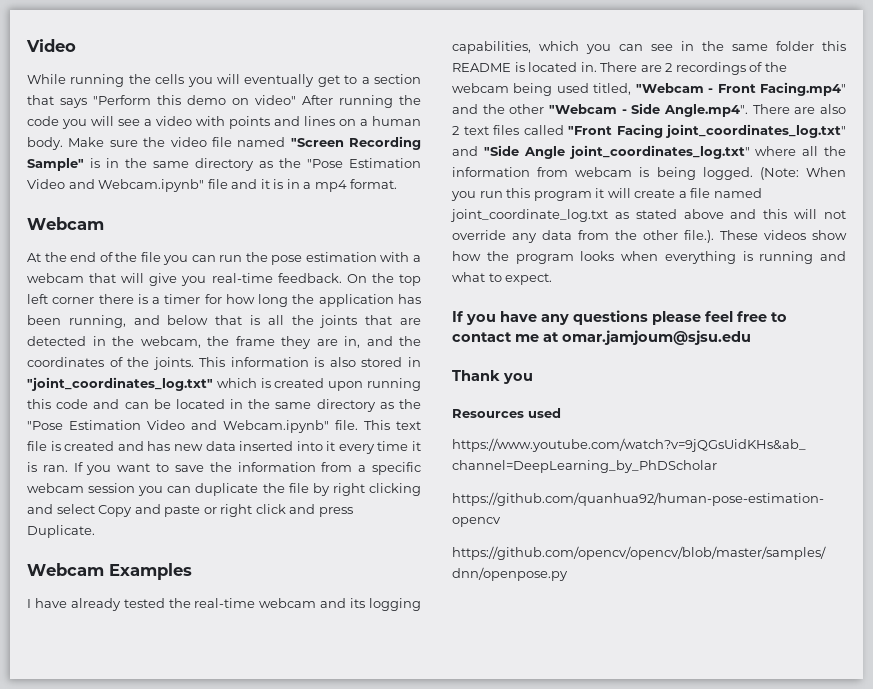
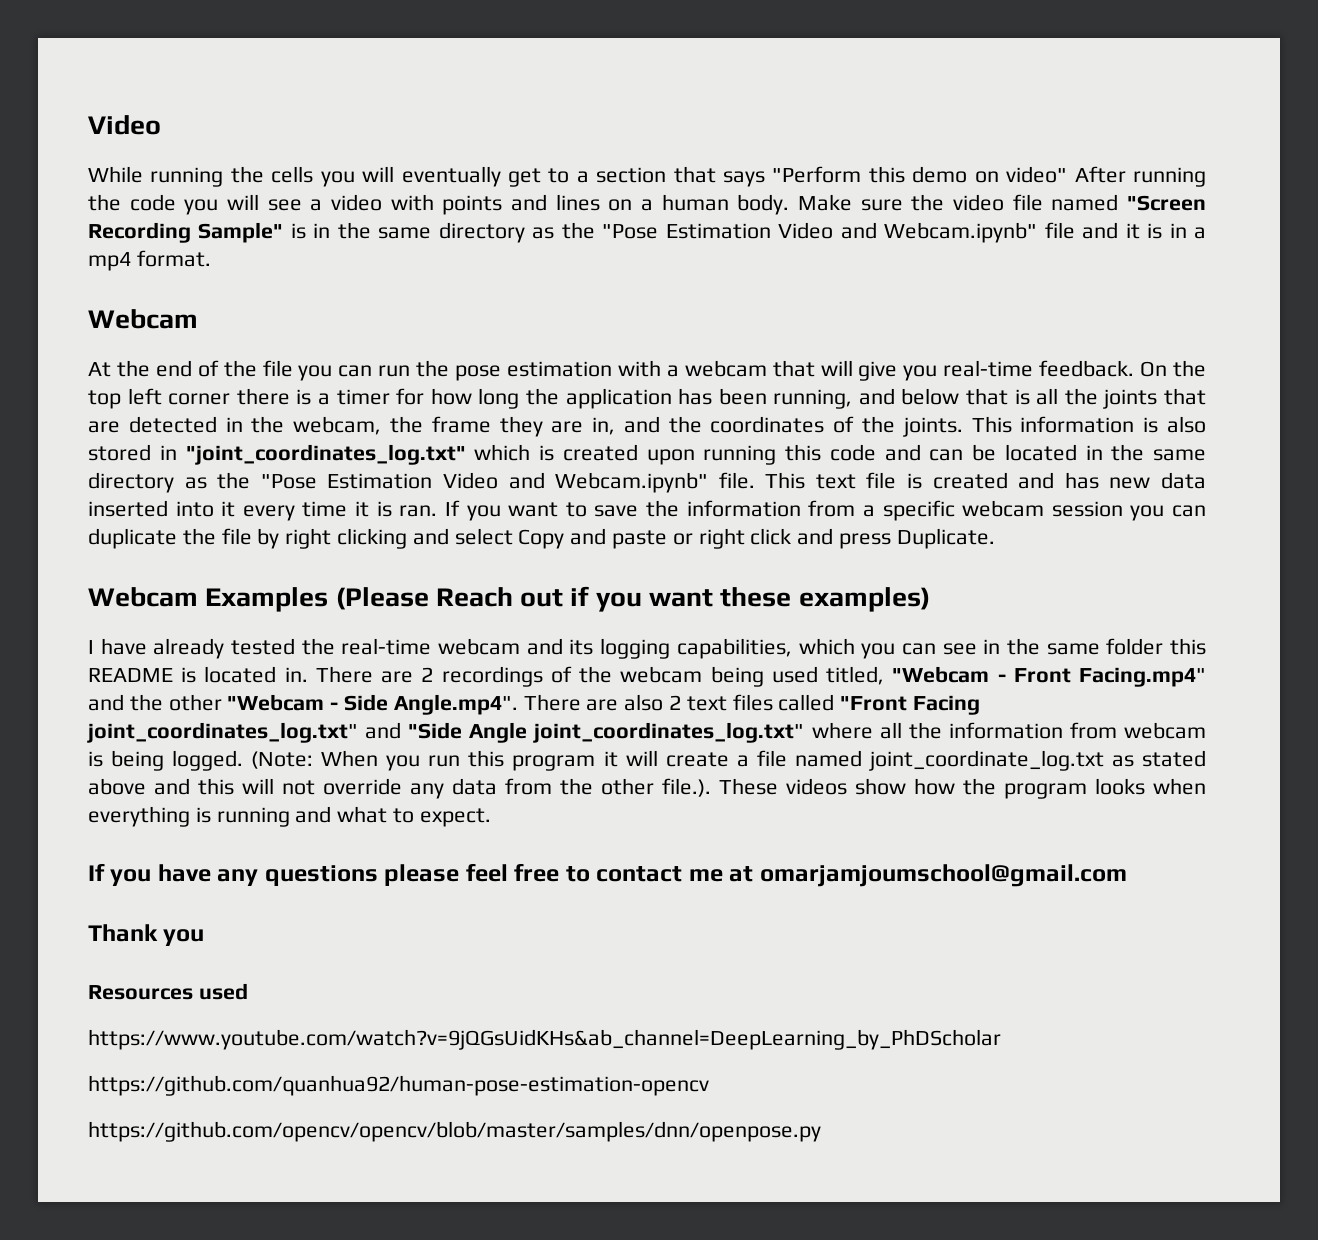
(192, 571) none -> [335,586,930,612] (Please Reach out if you want these examples)
[562,330,751,345] omar.jamjoum@sjsu.edu -> [759,864,1127,887] omarjamjoumschool@gmail.com

